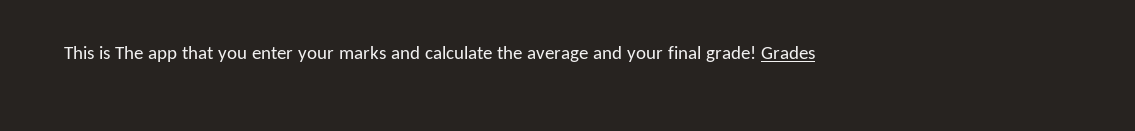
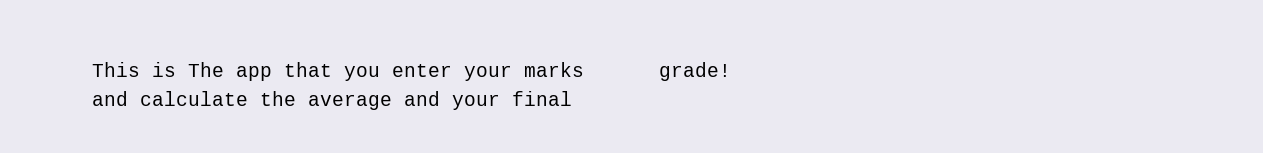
[760,46,815,59] Grades -> (731, 71) none

